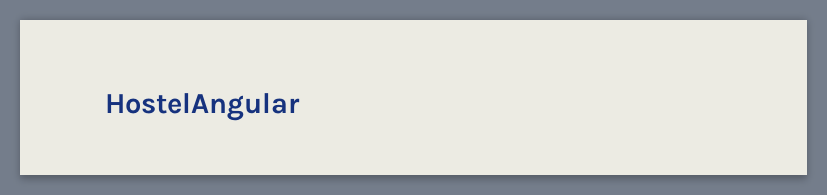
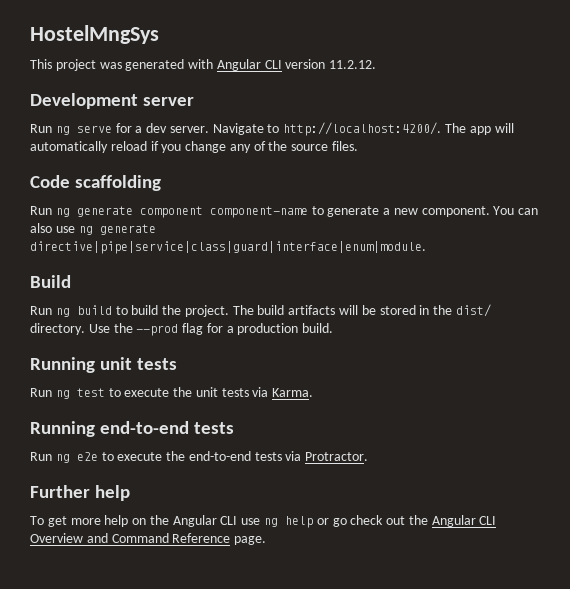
[105,93,300,121] HostelAngular -> [30,25,159,44] [30,59,377,71] [30,93,195,109] [30,122,514,136] [30,141,359,153] [30,175,162,191] [30,206,539,218] [30,223,156,235] [30,241,426,254] [30,275,71,288] [30,304,491,317] [30,323,334,336] [30,357,178,373] [30,387,314,399] [30,421,235,437] [30,451,369,463] [30,485,131,501] [30,515,497,528] [30,533,267,545] HostelMngSys // This project was generated with Angular CLI version 11.2.12. // Development server // Run ng serve for a dev server. Navigate to http://localhost:4200/. The app will automatically reload if you change any of the source files. // Code scaffolding // Run ng generate component component-name to generate a new component. You can also use ng generate directive|pipe|service|class|guard|interface|enum|module. // Build // Run ng build to build the project. The build artifacts will be stored in the dist/ directory. Use the --prod flag for a production build. // Running unit tests // Run ng test to execute the unit tests via Karma. // Running end-to-end tests // Run ng e2e to execute the end-to-end tests via Protractor. // Further help // To get more help on the Angular CLI use ng help or go check out the Angular CLI Overview and Command Reference page.

